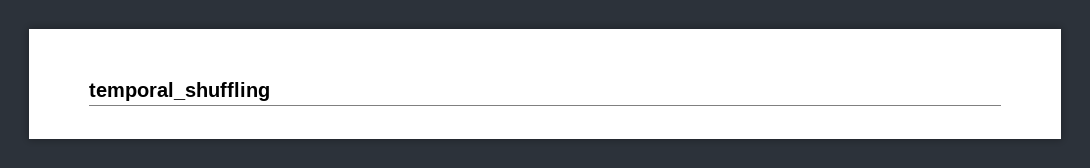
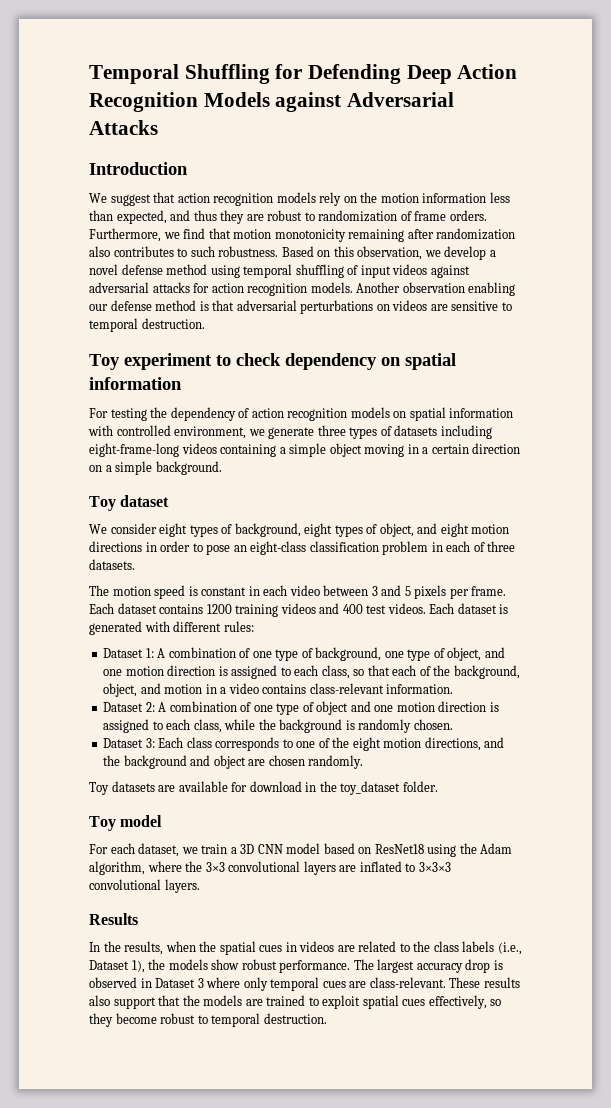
[89,82,270,101] temporal_shuffling -> [89,64,518,84] [89,92,455,112] [89,120,158,135] [89,162,188,175] [89,192,510,206] [89,210,487,224] [89,228,516,242] [89,246,496,260] [89,264,470,278] [89,282,516,296] [89,300,512,314] [89,318,205,332] [89,353,456,370] [89,377,182,390] [89,407,514,421] [88,425,492,439] [89,443,521,457] [89,461,222,475] [89,495,170,511] [89,523,510,537] [89,541,516,555] [89,559,135,570] [89,585,507,599] [89,603,509,617] [89,621,254,635] [103,647,505,661] [103,665,520,679] [103,683,454,697] [103,701,499,715] [103,719,453,733] [103,737,505,751] [103,755,364,769] [89,781,438,795] [89,815,163,831] [89,843,513,857] [89,861,451,875] [89,879,200,893] [89,913,138,925] [89,941,522,955] [89,959,503,973] [89,977,520,991] [89,995,502,1009] [89,1013,327,1027] Temporal Shuffling for Defending Deep Action Recognition Models against Adversarial Attacks // Introduction // We suggest that action recognition models rely on the motion information less than expected, and thus they are robust to randomization of frame orders. Furthermore, we find that motion monotonicity remaining after randomization also contributes to such robustness. Based on this observation, we develop a novel defense method using temporal shuffling of input videos against adversarial attacks for action recognition models. Another observation enabling our defense method is that adversarial perturbations on videos are sensitive to temporal destruction. // Toy experiment to check dependency on spatial information // For testing the dependency of action recognition models on spatial information with controlled environment, we generate three types of datasets including eight-frame-long videos containing a simple object moving in a certain direction on a simple background. // Toy dataset // We consider eight types of background, eight types of object, and eight motion directions in order to pose an eight-class classification problem in each of three datasets. // The motion speed is constant in each video between 3 and 5 pixels per frame. Each dataset contains 1200 training videos and 400 test videos. Each dataset is generated with different rules: // Dataset 1: A combination of one type of background, one type of object, and one motion direction is assigned to each class, so that each of the background, object, and motion in a video contains class-relevant information. // Dataset 2: A combination of one type of object and one motion direction is assigned to each class, while the background is randomly chosen. // Dataset 3: Each class corresponds to one of the eight motion directions, and the background and object are chosen randomly. // Toy datasets are available for download in the toy_dataset folder. // Toy model // For each dataset, we train a 3D CNN model based on ResNet18 using the Adam algorithm, where the 3×3 convolutional layers are inflated to 3×3×3 convolutional layers. // Results // In the results, when the spatial cues in videos are related to the class labels (i.e., Dataset 1), the models show robust performance. The largest accuracy drop is observed in Dataset 3 where only temporal cues are class-relevant. These results also support that the models are trained to exploit spatial cues effectively, so they become robust to temporal destruction.

